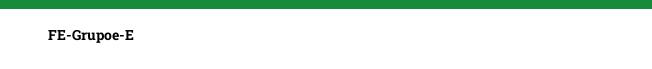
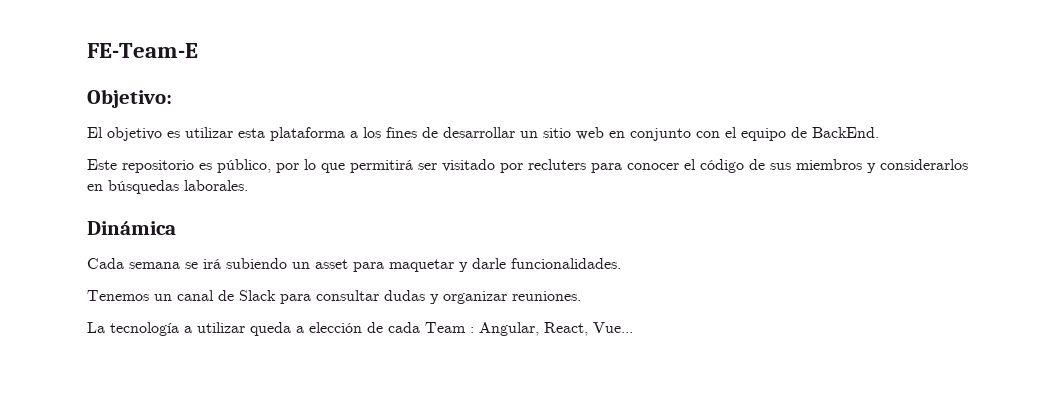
[48,29,134,43] FE-Grupoe-E -> [87,43,198,58] [87,89,172,108] [87,127,879,141] [87,159,968,173] [87,180,248,194] [87,221,176,235] [87,258,621,272] [87,290,581,304] [87,322,633,336] FE-Team-E // Objetivo: // El objetivo es utilizar esta plataforma a los fines de desarrollar un sitio web en conjunto con el equipo de BackEnd. // Este repositorio es público, por lo que permitirá ser visitado por recluters para conocer el código de sus miembros y considerarlos en búsquedas laborales. // Dinámica // Cada semana se irá subiendo un asset para maquetar y darle funcionalidades. // Tenemos un canal de Slack para consultar dudas y organizar reuniones. // La tecnología a utilizar queda a elección de cada Team : Angular, React, Vue...

